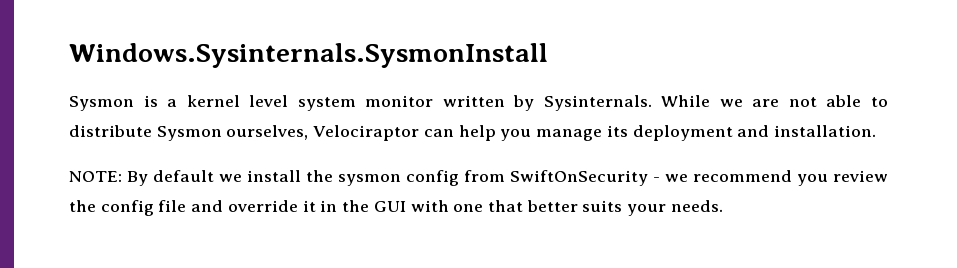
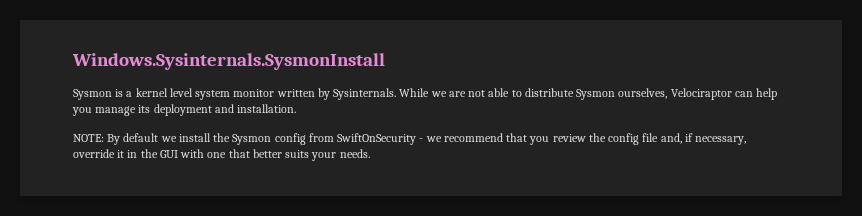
[338,174,401,186] sysmon -> [232,134,272,145] Sysmon
(792, 176) none -> [506,133,528,142] that
[191,200,224,212] and -> [660,133,747,145] and, if necessary,

